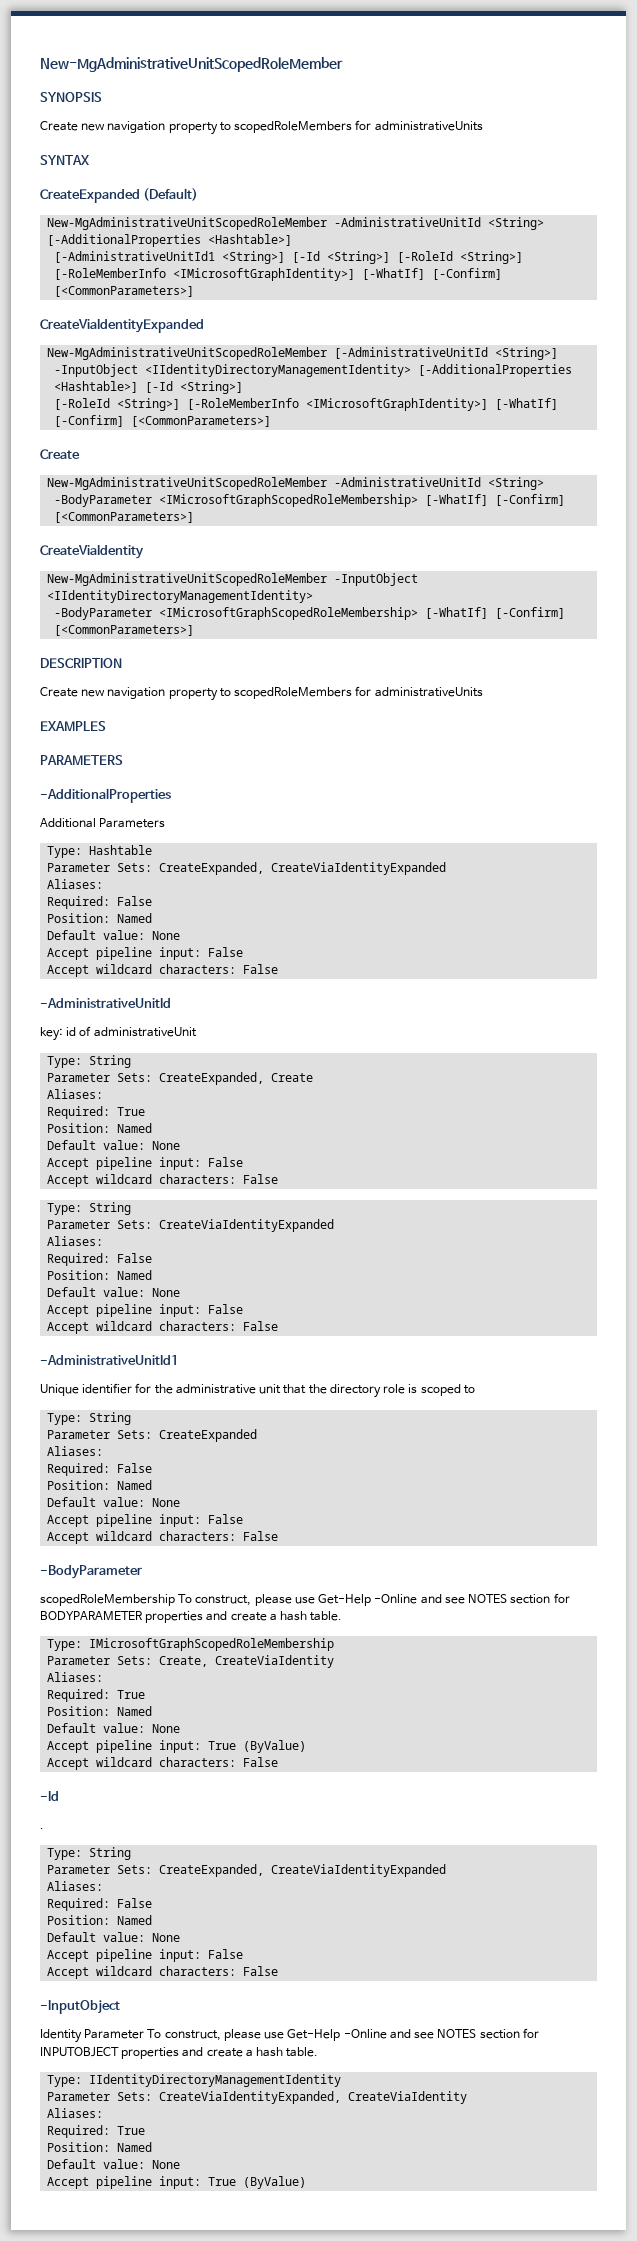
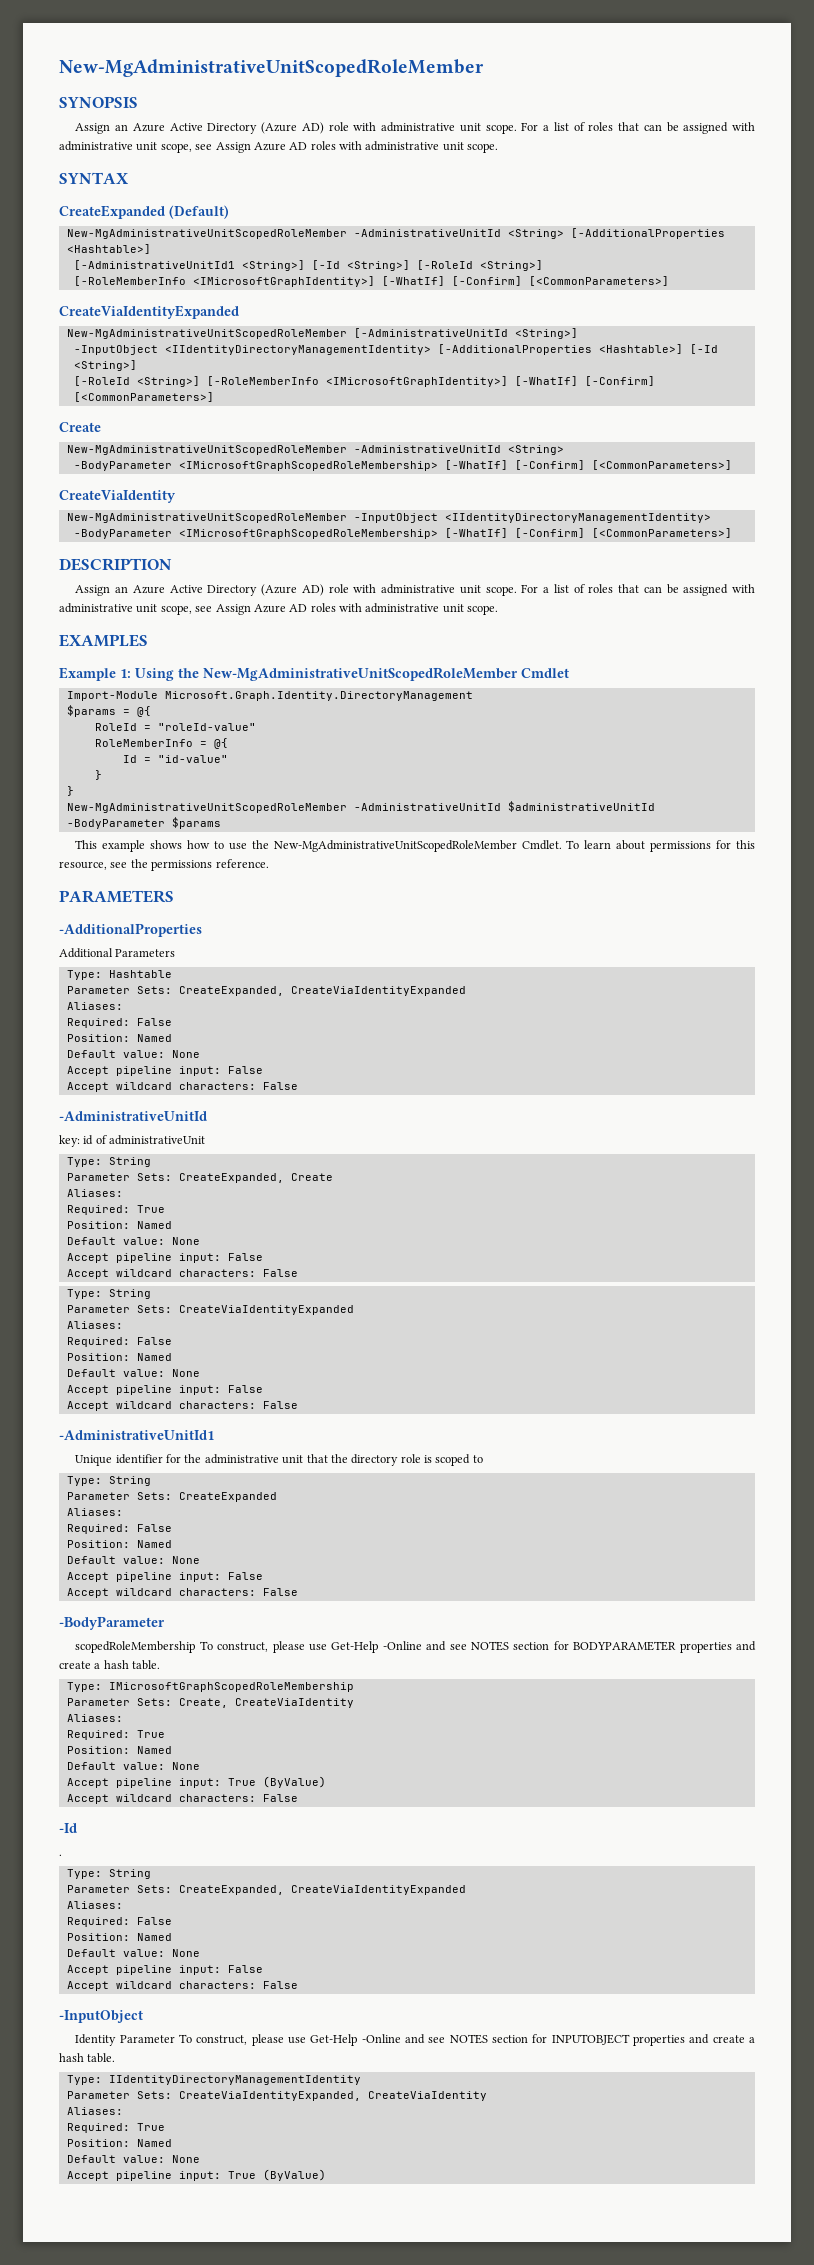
[40,120,483,135] Create new navigation property to scopedRoleMembers for administrativeUnits -> [75,122,756,134] [59,141,499,153] Assign an Azure Active Directory (Azure AD) role with administrative unit scope. For a list of roles that can be assigned with administrative unit scope, see Assign Azure AD roles with administrative unit scope.
[40,686,483,701] [40,721,106,731] Create new navigation property to scopedRoleMembers for administrativeUnits // EXAMPLES -> [75,584,756,596] [59,603,499,615] [59,634,148,647] [59,667,569,681] [66,691,473,701] [66,705,151,717] [94,723,256,731] [94,738,228,749] [122,755,228,763] [94,770,102,780] [66,786,74,796] [66,801,655,813] [66,817,221,829] [75,840,755,852] [59,859,269,871] Assign an Azure Active Directory (Azure AD) role with administrative unit scope. For a list of roles that can be assigned with administrative unit scope, see Assign Azure AD roles with administrative unit scope. // EXAMPLES // Example 1: Using the New-MgAdministrativeUnitScopedRoleMember Cmdlet // Import-Module Microsoft.Graph.Identity.DirectoryManagement // $params = @{ // RoleId = "roleId-value" // RoleMemberInfo = @{ // Id = "id-value" // } // } // New-MgAdministrativeUnitScopedRoleMember -AdministrativeUnitId $administrativeUnitId -BodyParameter $params // This example shows how to use the New-MgAdministrativeUnitScopedRoleMember Cmdlet. To learn about permissions for this resource, see the permissions reference.

